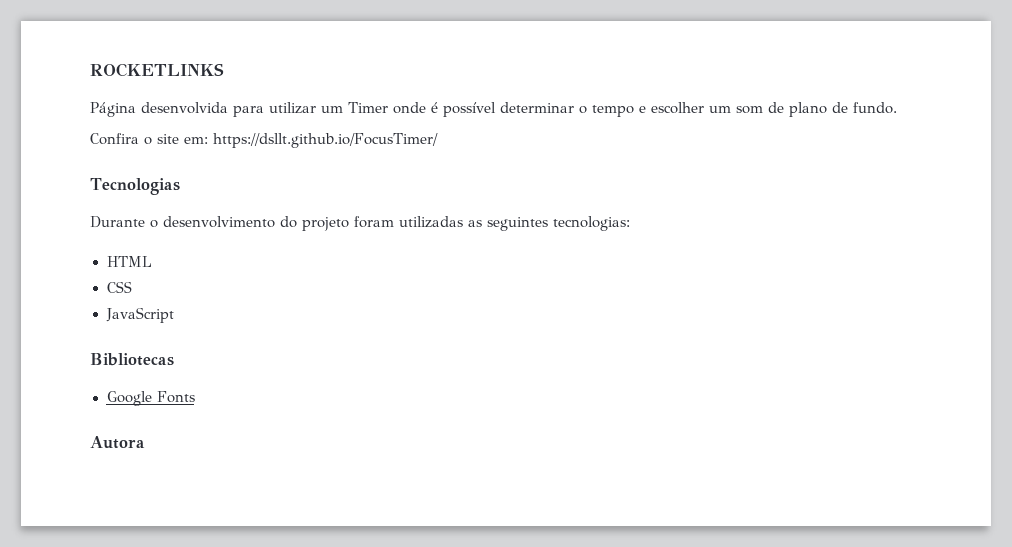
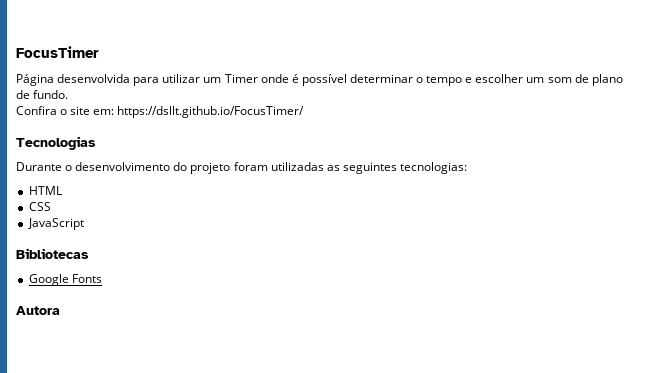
[90,63,224,77] ROCKETLINKS -> [16,46,99,58] FocusTimer

